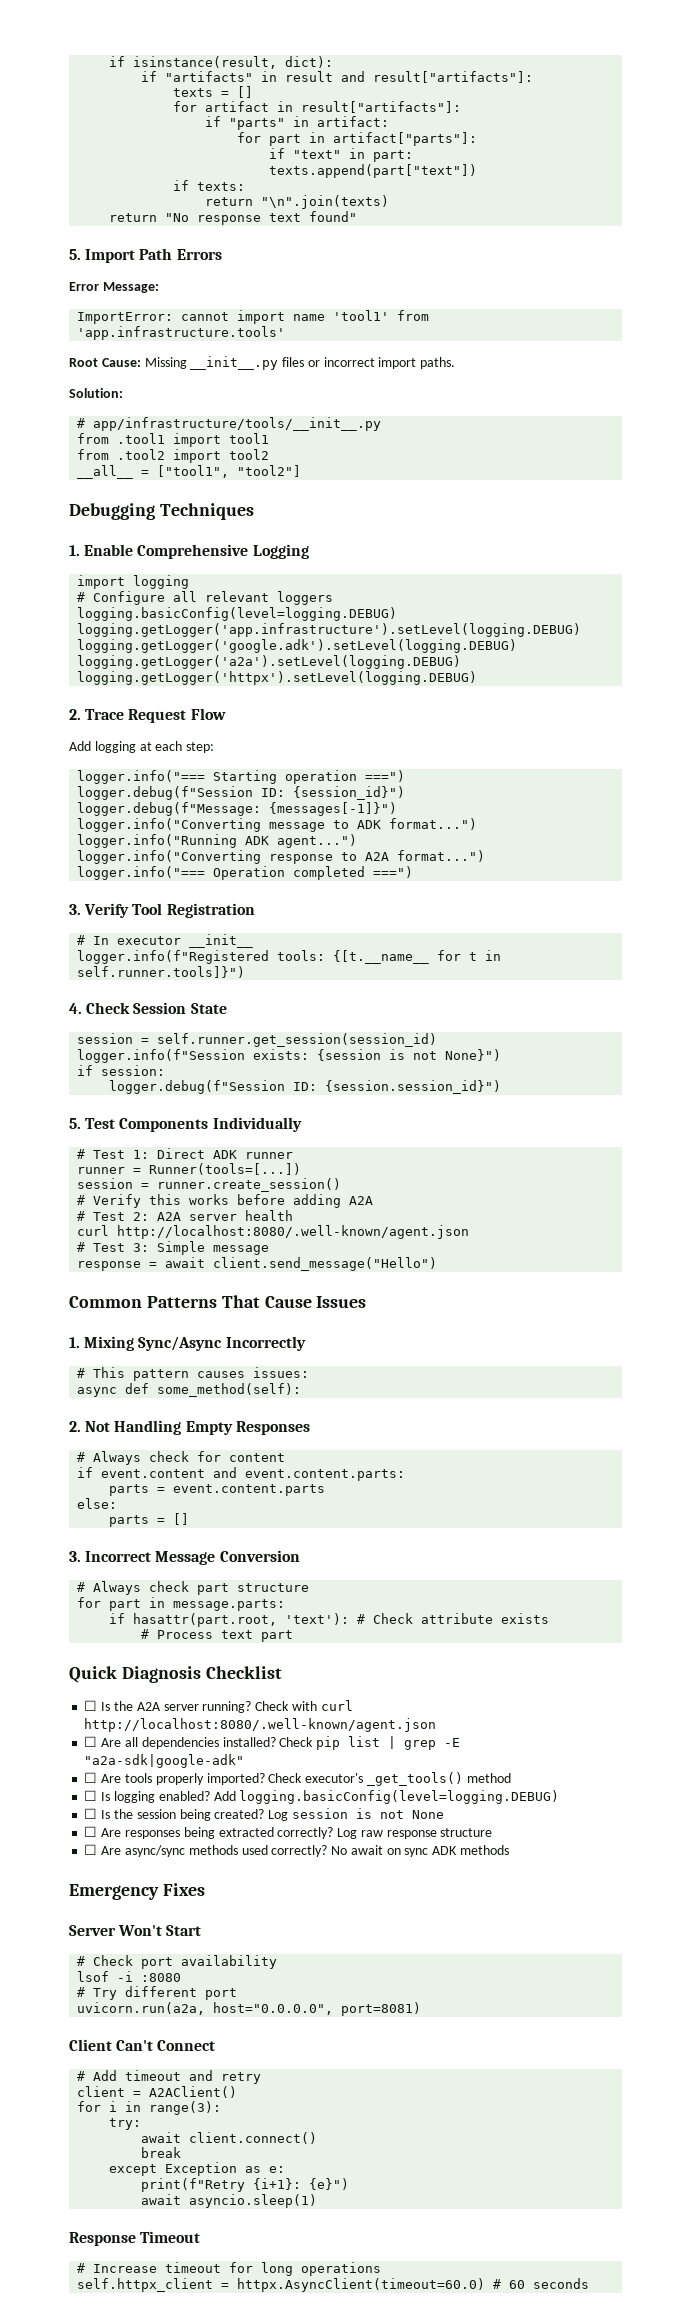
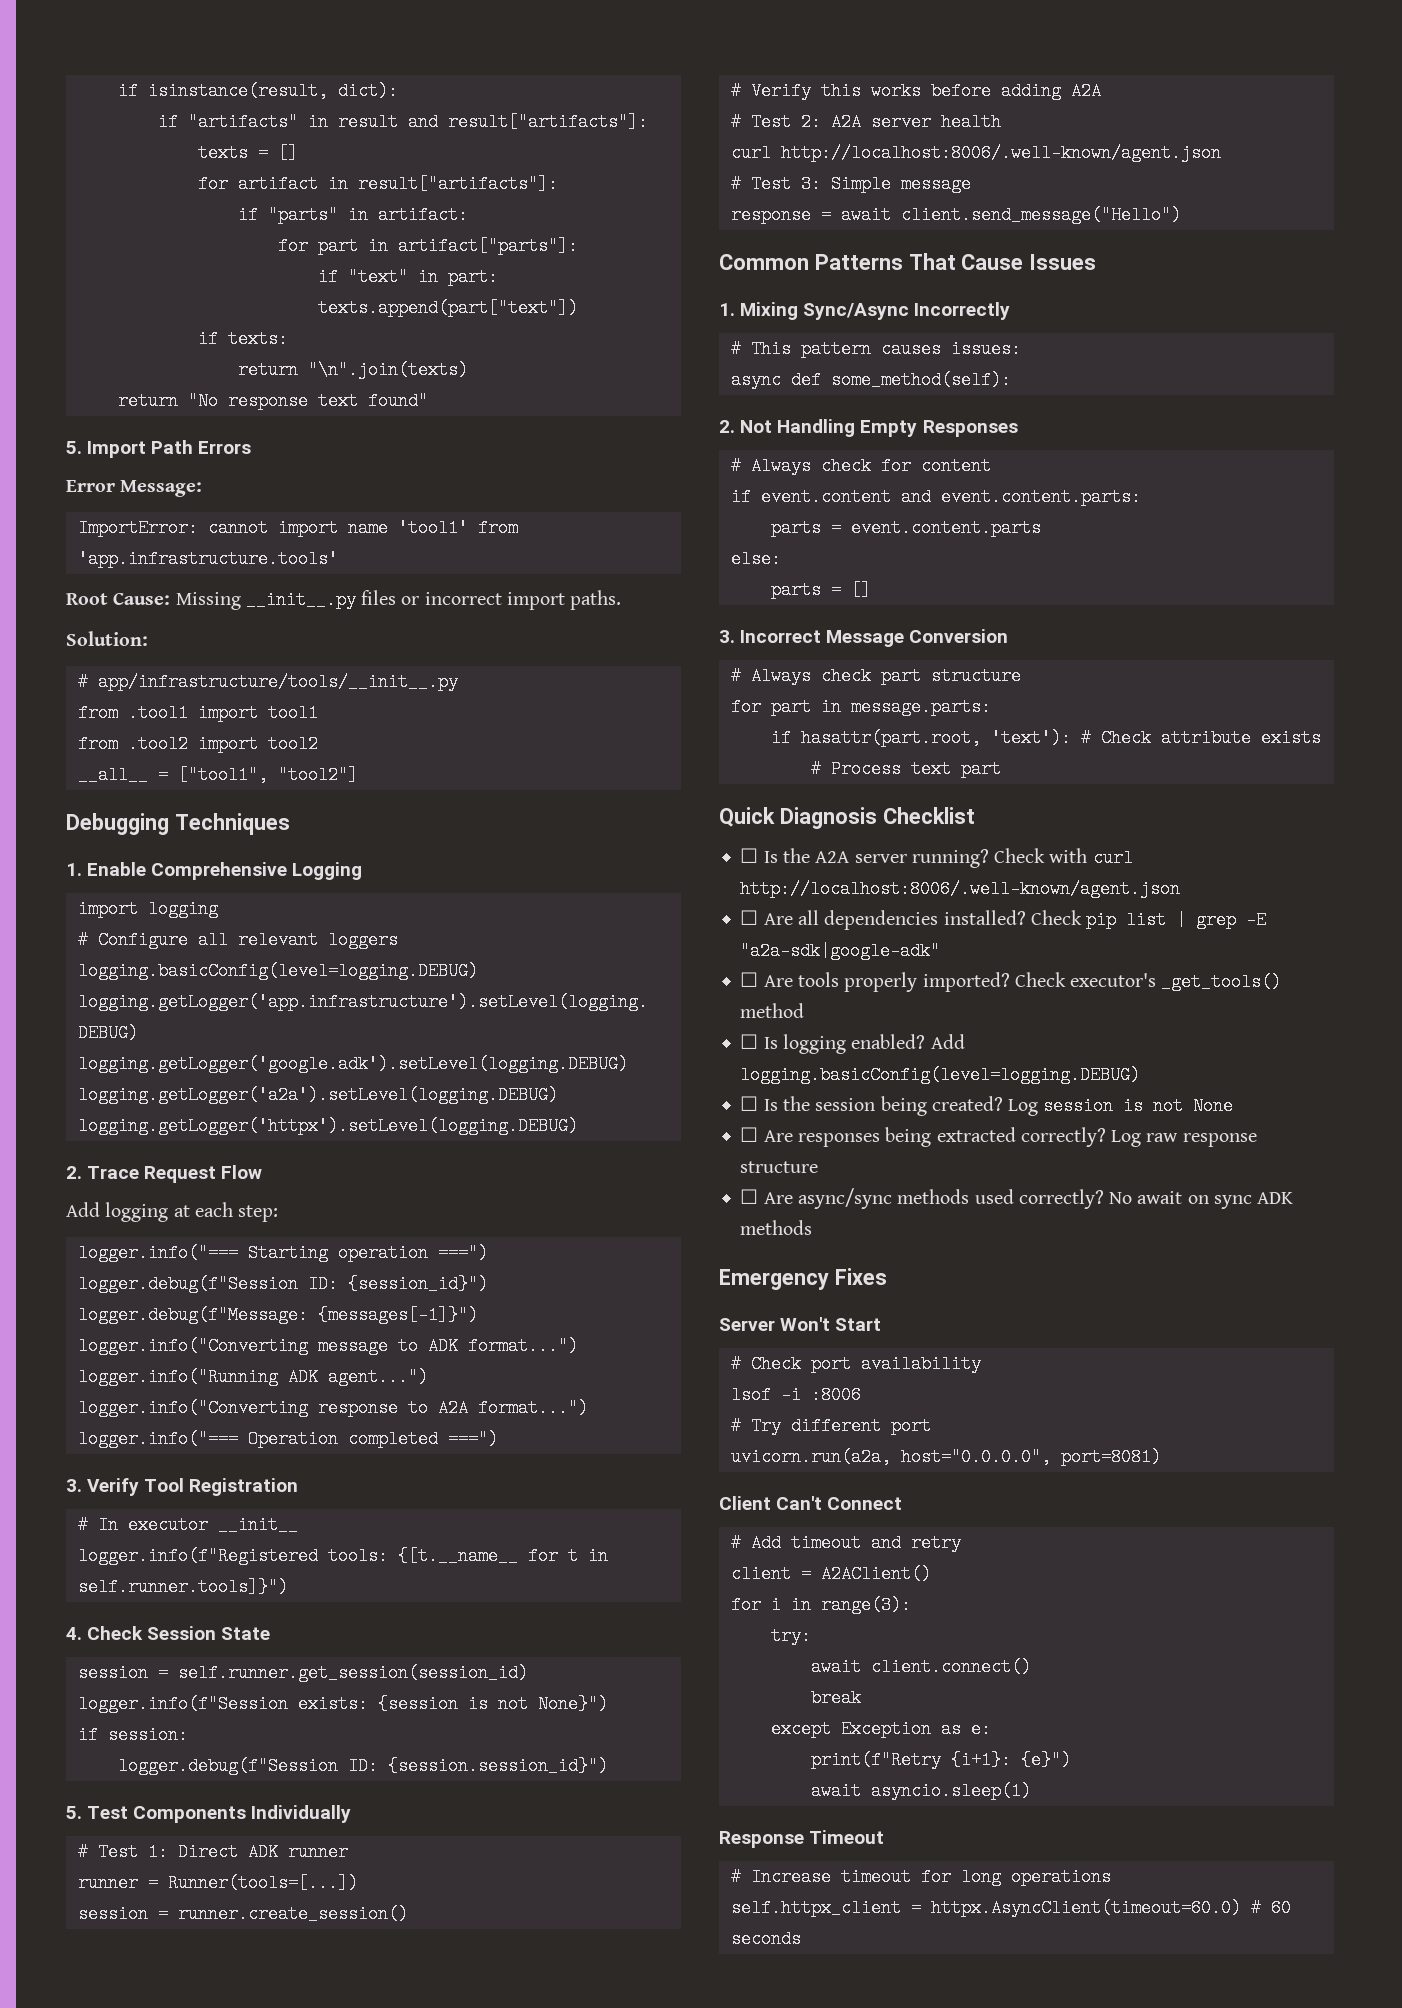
[117,1225,470,1239] http://localhost:8080/.well-known/agent.json -> [780,144,1221,162] http://localhost:8006/.well-known/agent.json
[84,1718,437,1732] http://localhost:8080/.well-known/agent.json -> [740,880,1181,898] http://localhost:8006/.well-known/agent.json
[141,1973,182,1982] :8080 -> [810,1386,861,1404] :8006

